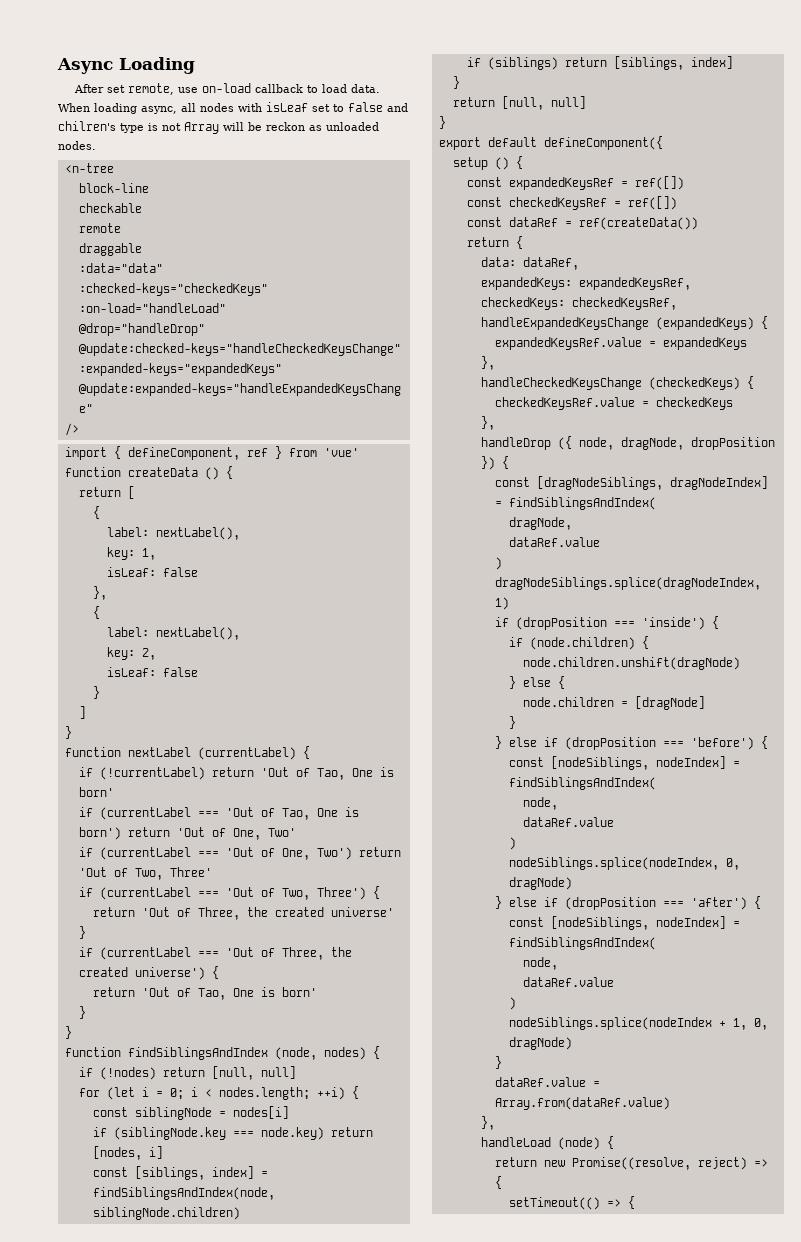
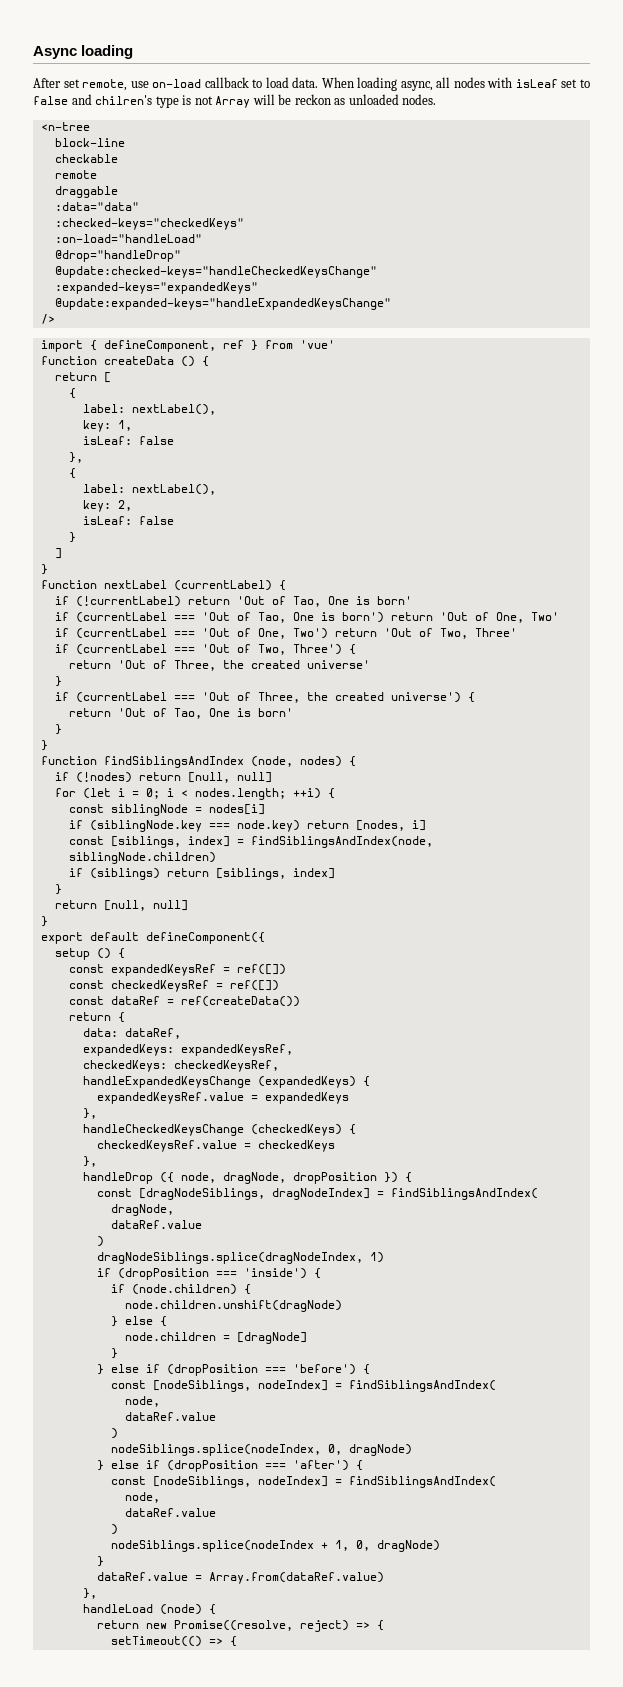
[119,57,195,74] Loading -> [81,45,134,59] loading

